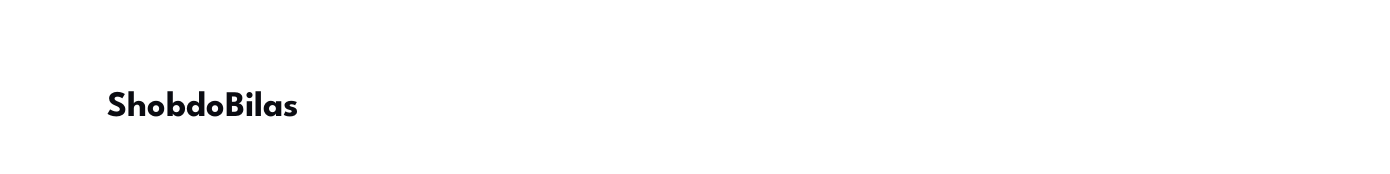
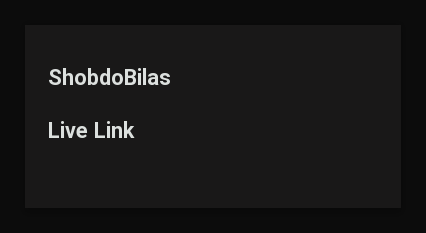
(298, 104) none -> [48,121,135,138] // Live Link

